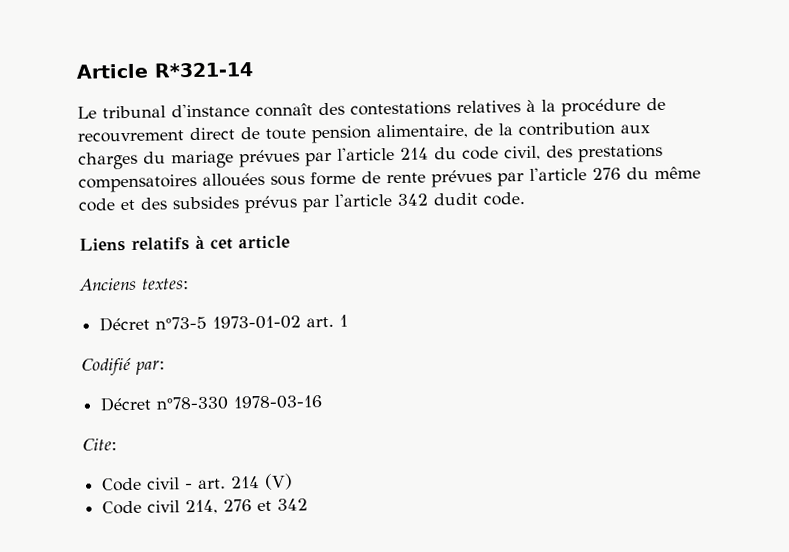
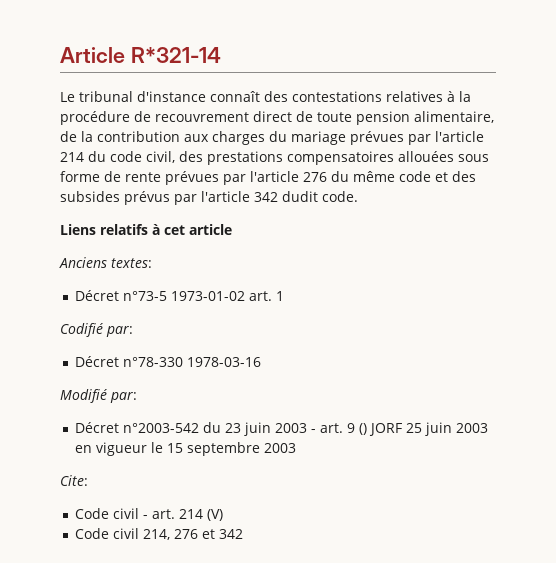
(323, 402) none -> [60,389,137,403] [75,422,489,436] [75,442,297,456] // Modifié par: // Décret n°2003-542 du 23 juin 2003 - art. 9 () JORF 25 juin 2003 en vigueur le 15 septembre 2003

